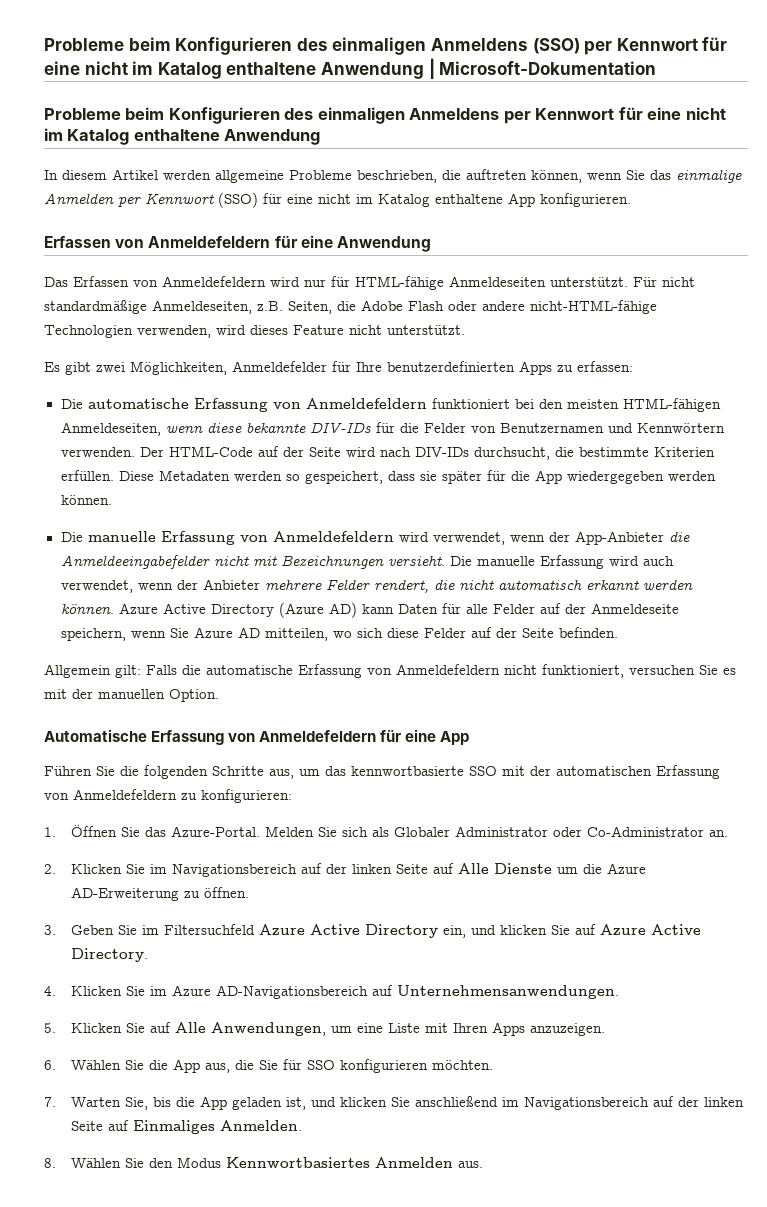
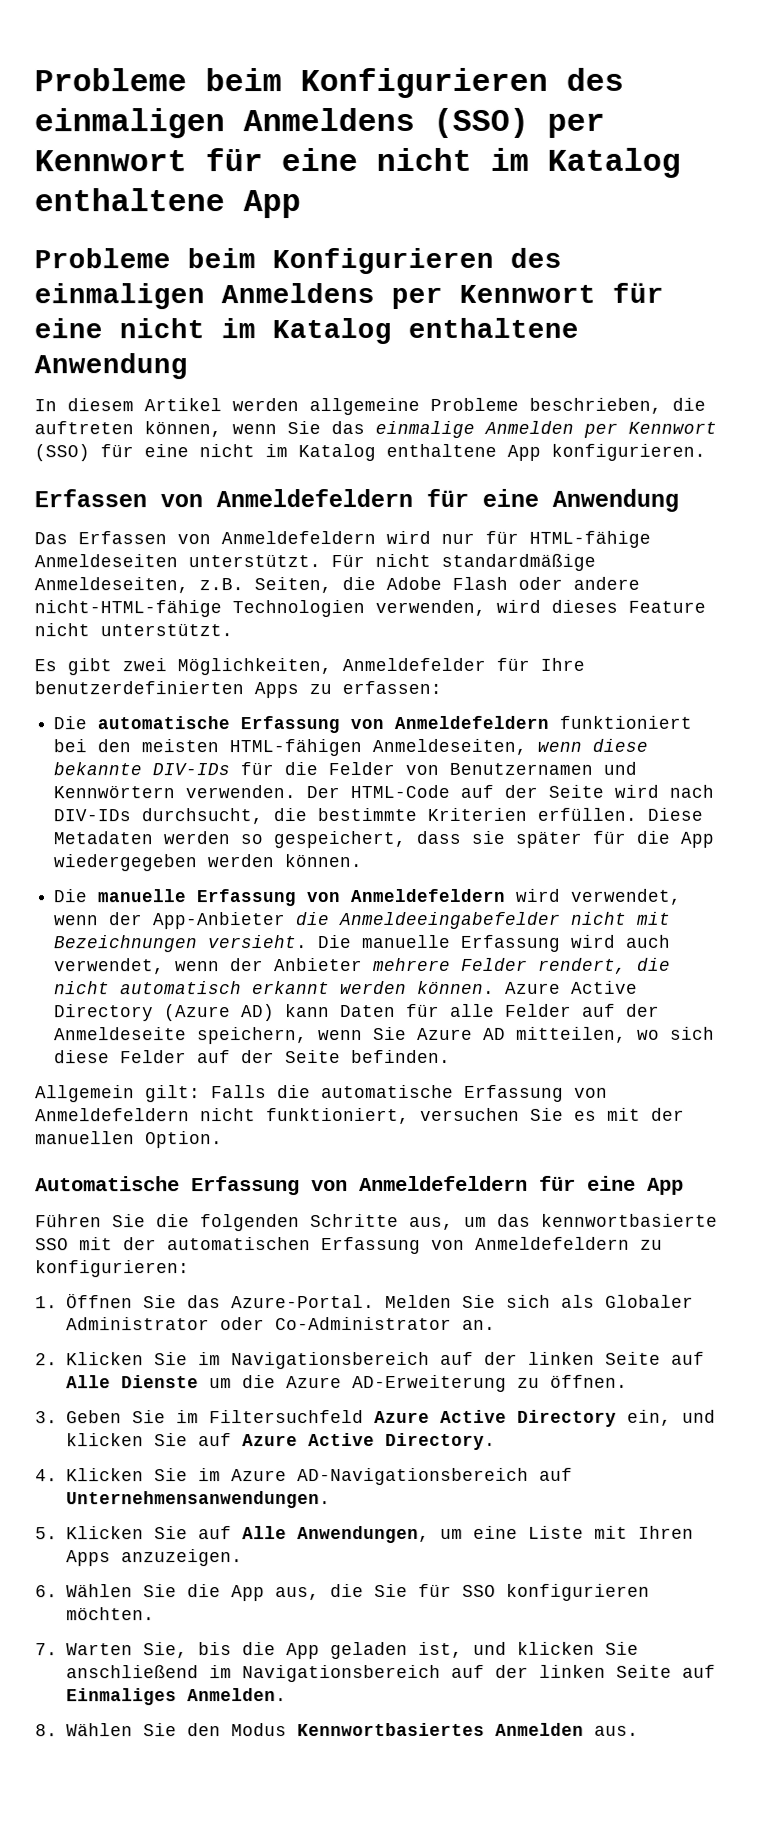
[320,58,657,79] Anwendung | Microsoft-Dokumentation -> [243,190,301,219] App

